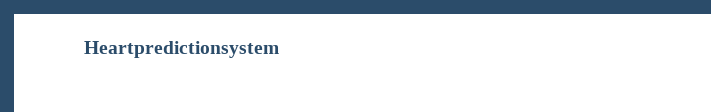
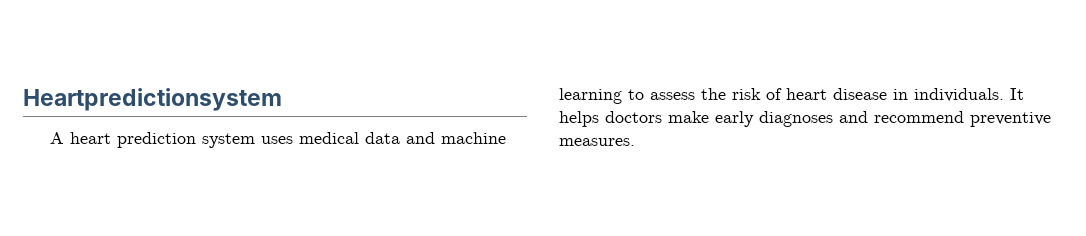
(279, 49) none -> [49,132,506,148] [559,88,1024,104] [559,111,1051,127] [559,138,635,146] // A heart prediction system uses medical data and machine learning to assess the risk of heart disease in individuals. It helps doctors make early diagnoses and recommend preventive measures.

